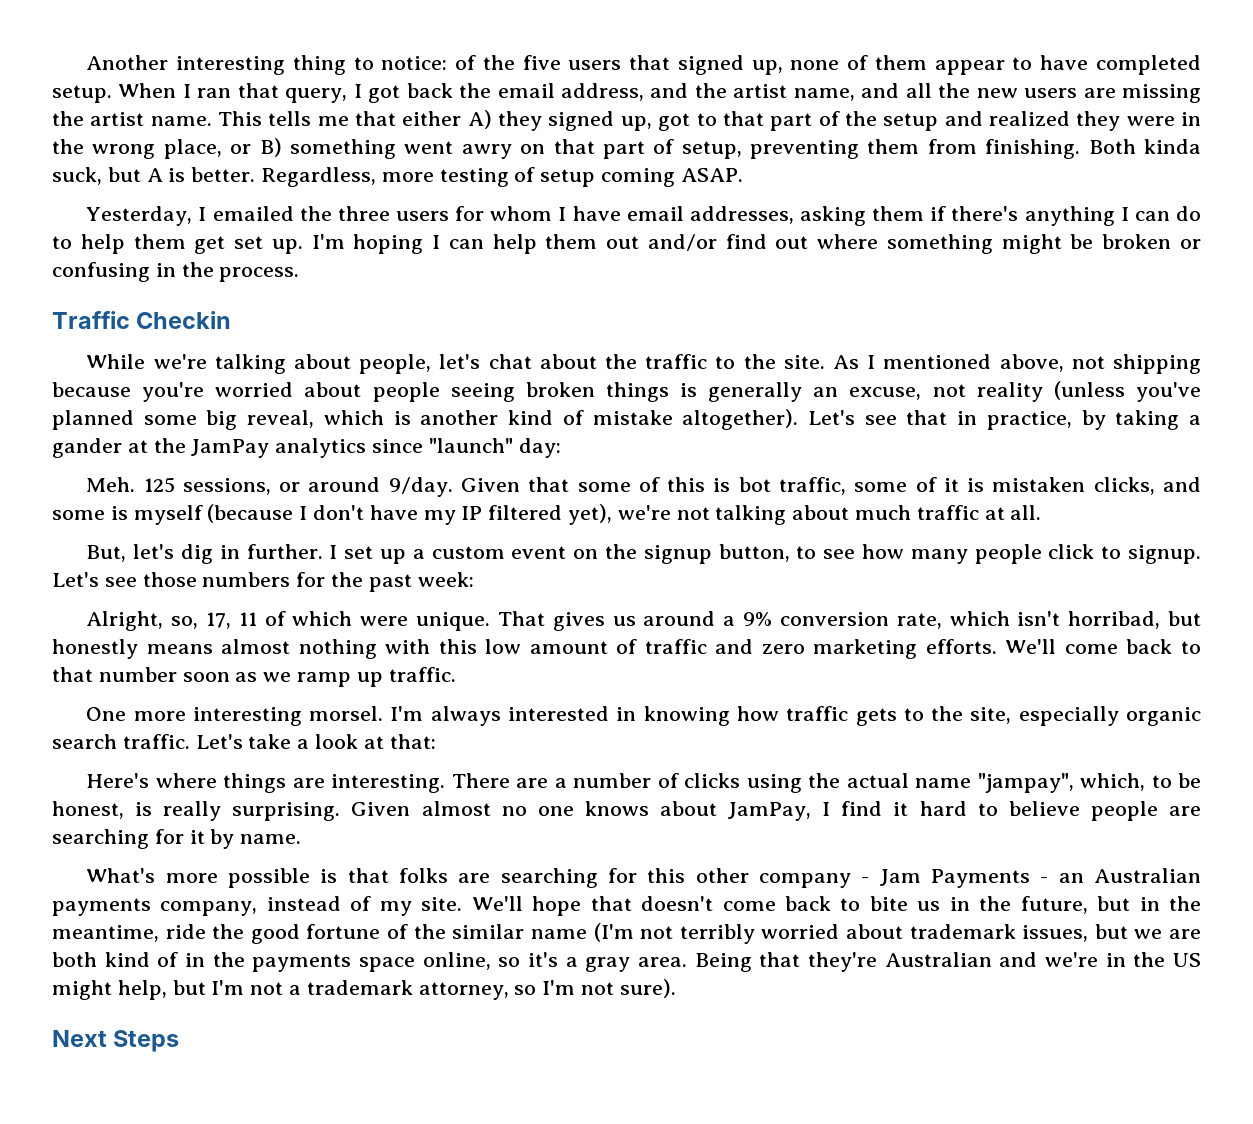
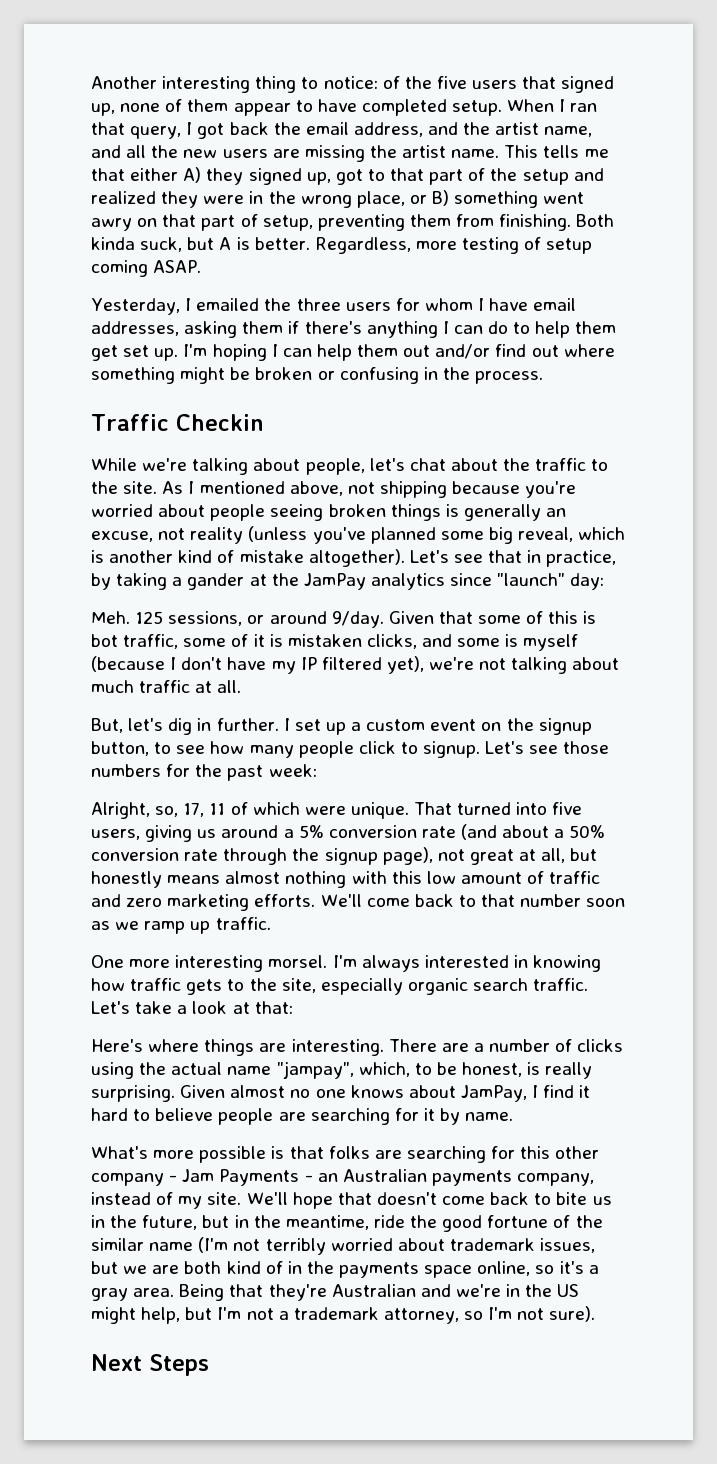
[552,611,1161,631] gives us around a 9% conversion rate, which isn't horribad, -> [457,802,583,815] [91,824,606,842] [91,847,566,865] turned into five users, giving us around a 5% conversion rate (and about a 50% conversion rate through the signup page), not great at all,

